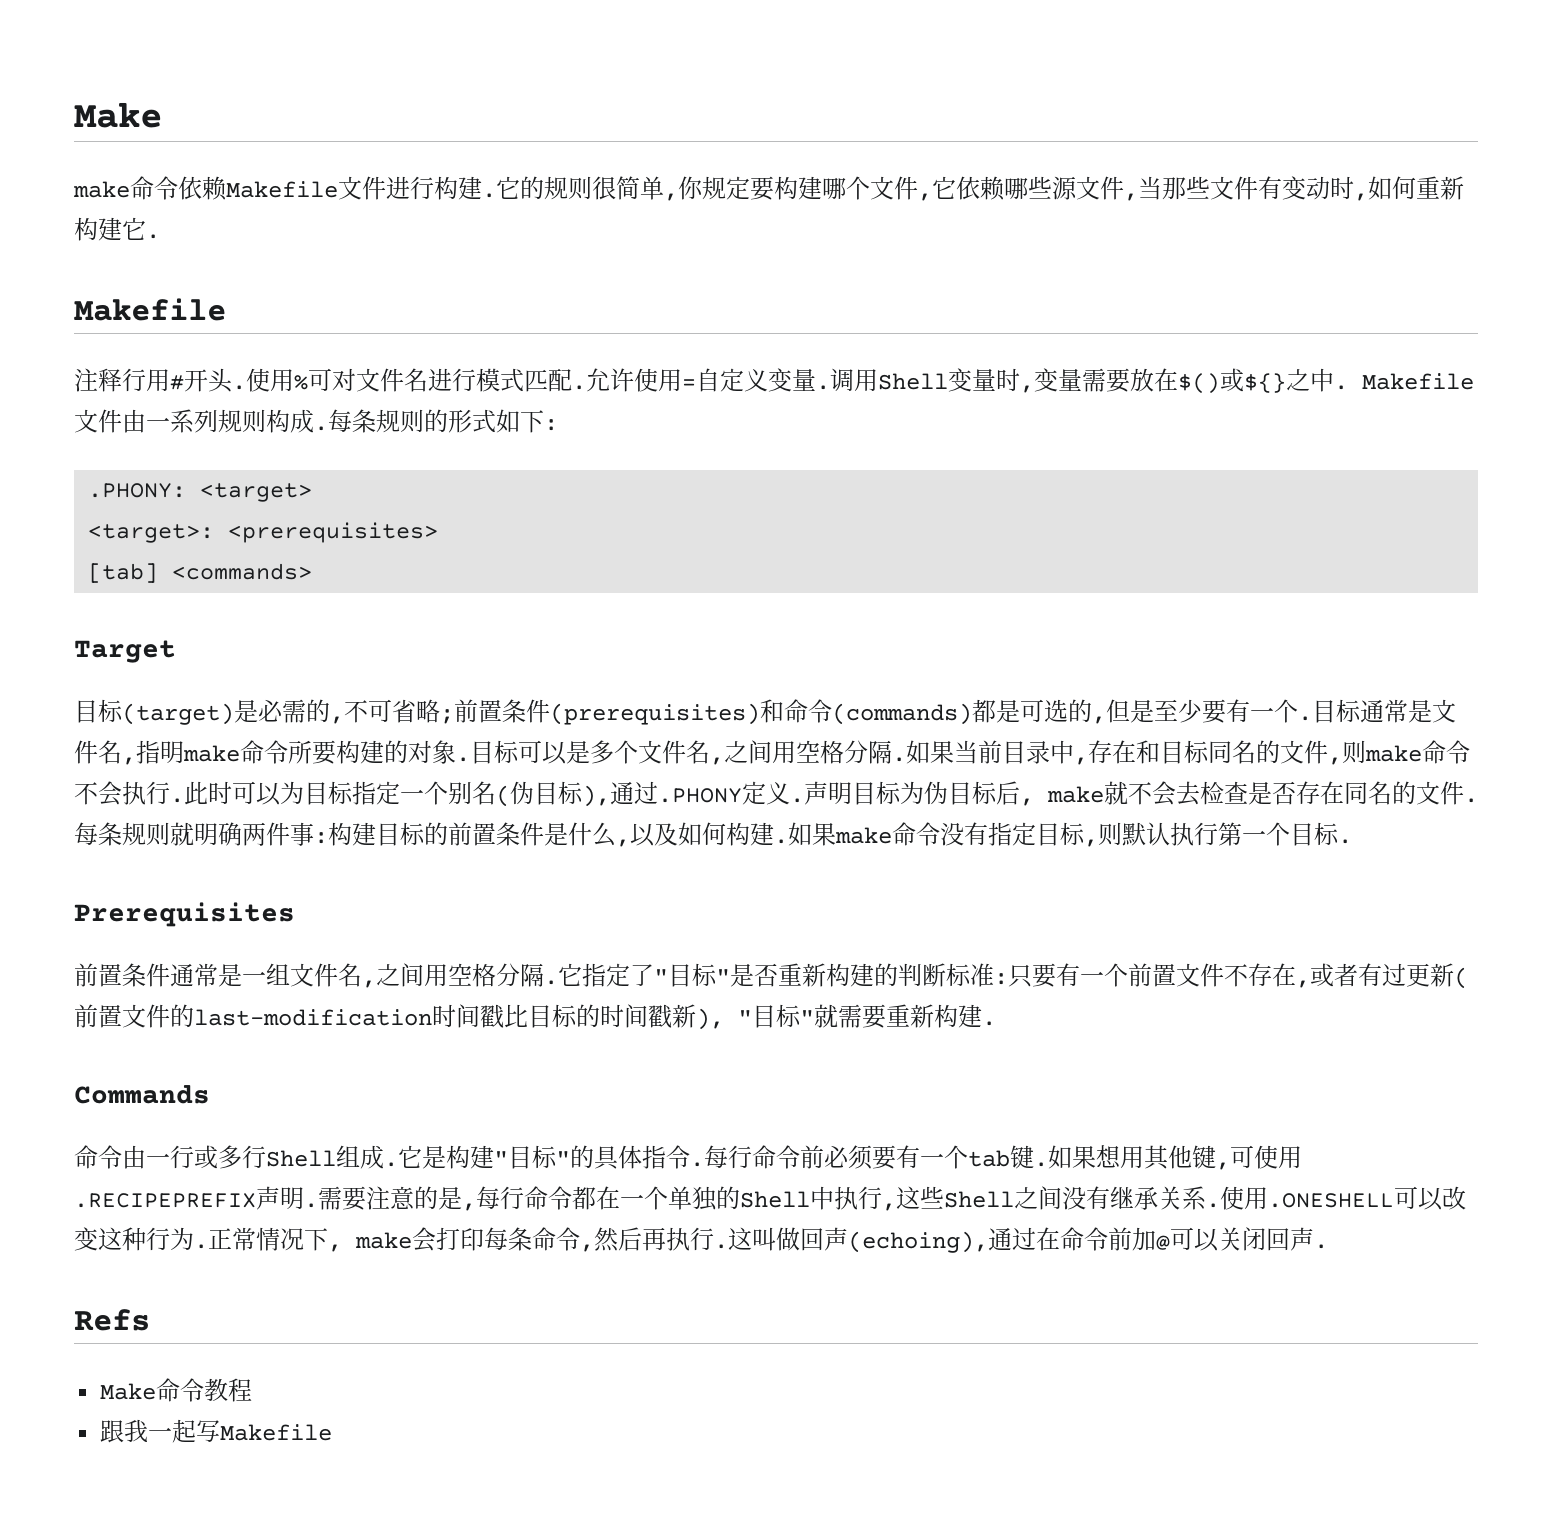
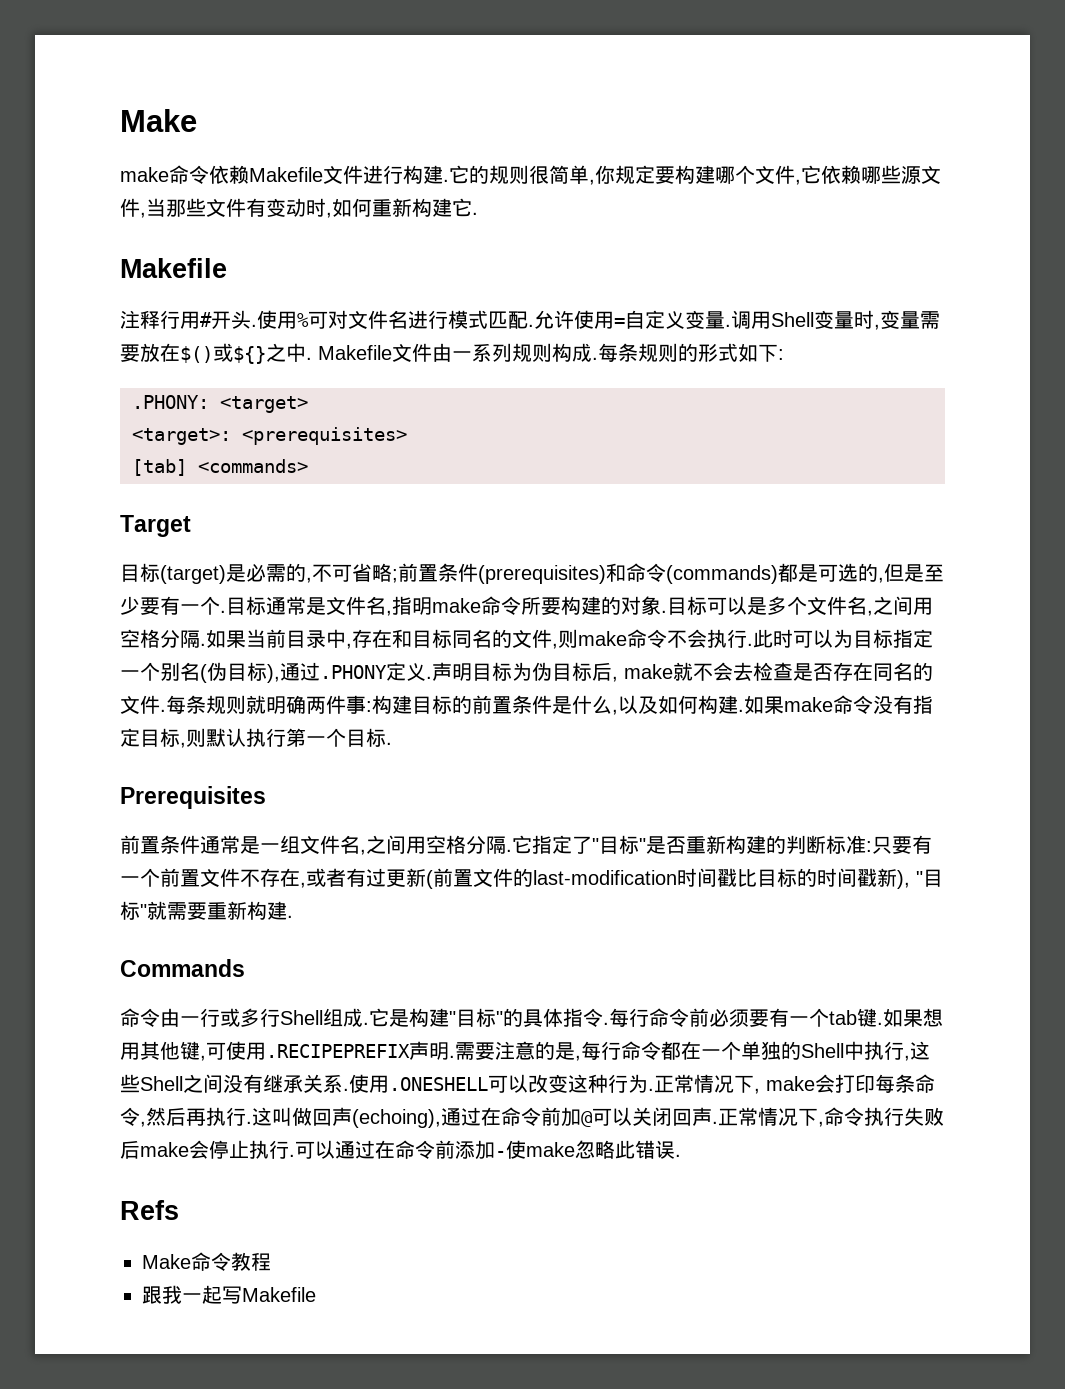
(1328, 1246) none -> [718,1107,944,1127] [120,1140,681,1160] 正常情况下,命令执行失败后make会停止执行.可以通过在命令前添加-使make忽略此错误.

